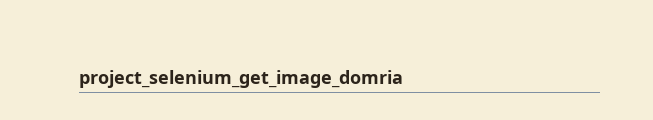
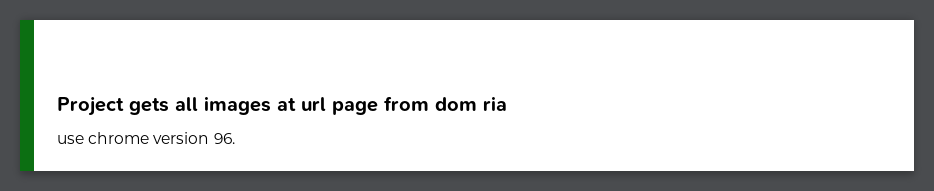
[79,70,403,88] project_selenium_get_image_domria -> [57,96,507,116] [57,132,235,144] Project gets all images at url page from dom ria // use chrome version 96.

